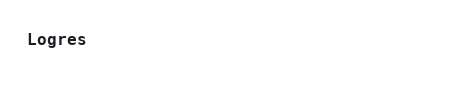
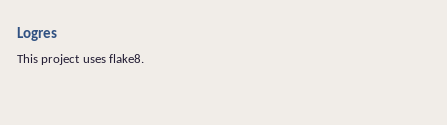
(87, 40) none -> [17,54,145,65] // This project uses flake8.

